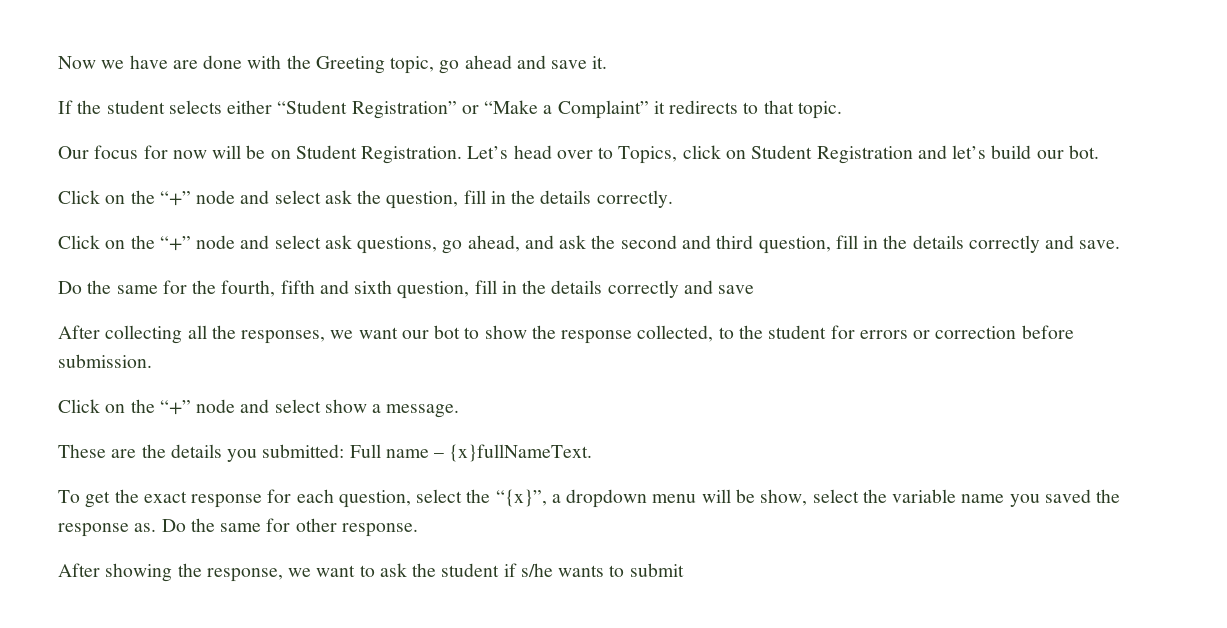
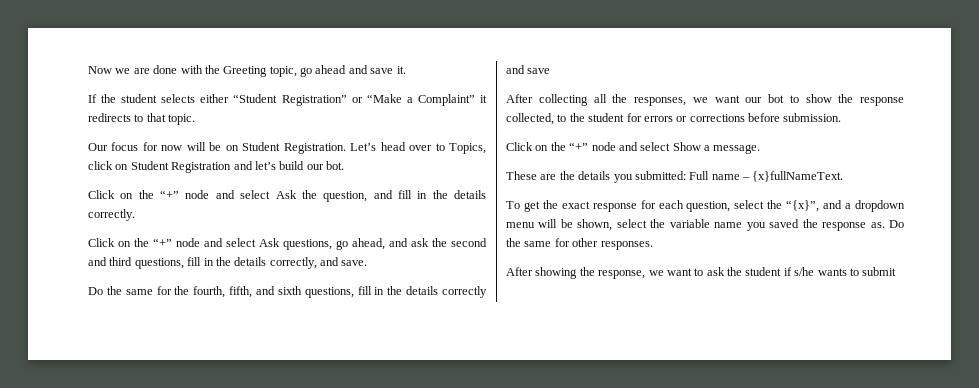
[129,55,168,69] have -> (131, 71) none
[324,190,352,204] ask -> [275,190,297,199] Ask
(459, 200) none -> [373,190,393,199] and
[324,235,352,249] ask -> [259,238,280,247] Ask
[758,235,1040,254] question, fill in the details correctly -> [134,257,317,269] questions, fill in the details correctly,
[280,280,315,294] fifth -> [229,286,253,298] fifth,
[397,281,470,299] question, -> [304,287,354,298] questions,
[935,326,1017,339] correction -> [689,114,745,122] corrections
[324,399,367,413] show -> [672,142,701,151] Show
(547, 498) none -> [823,200,843,209] and
[760,489,808,506] show, -> [577,219,613,231] shown,
[341,523,418,537] response. -> [600,241,653,250] responses.

